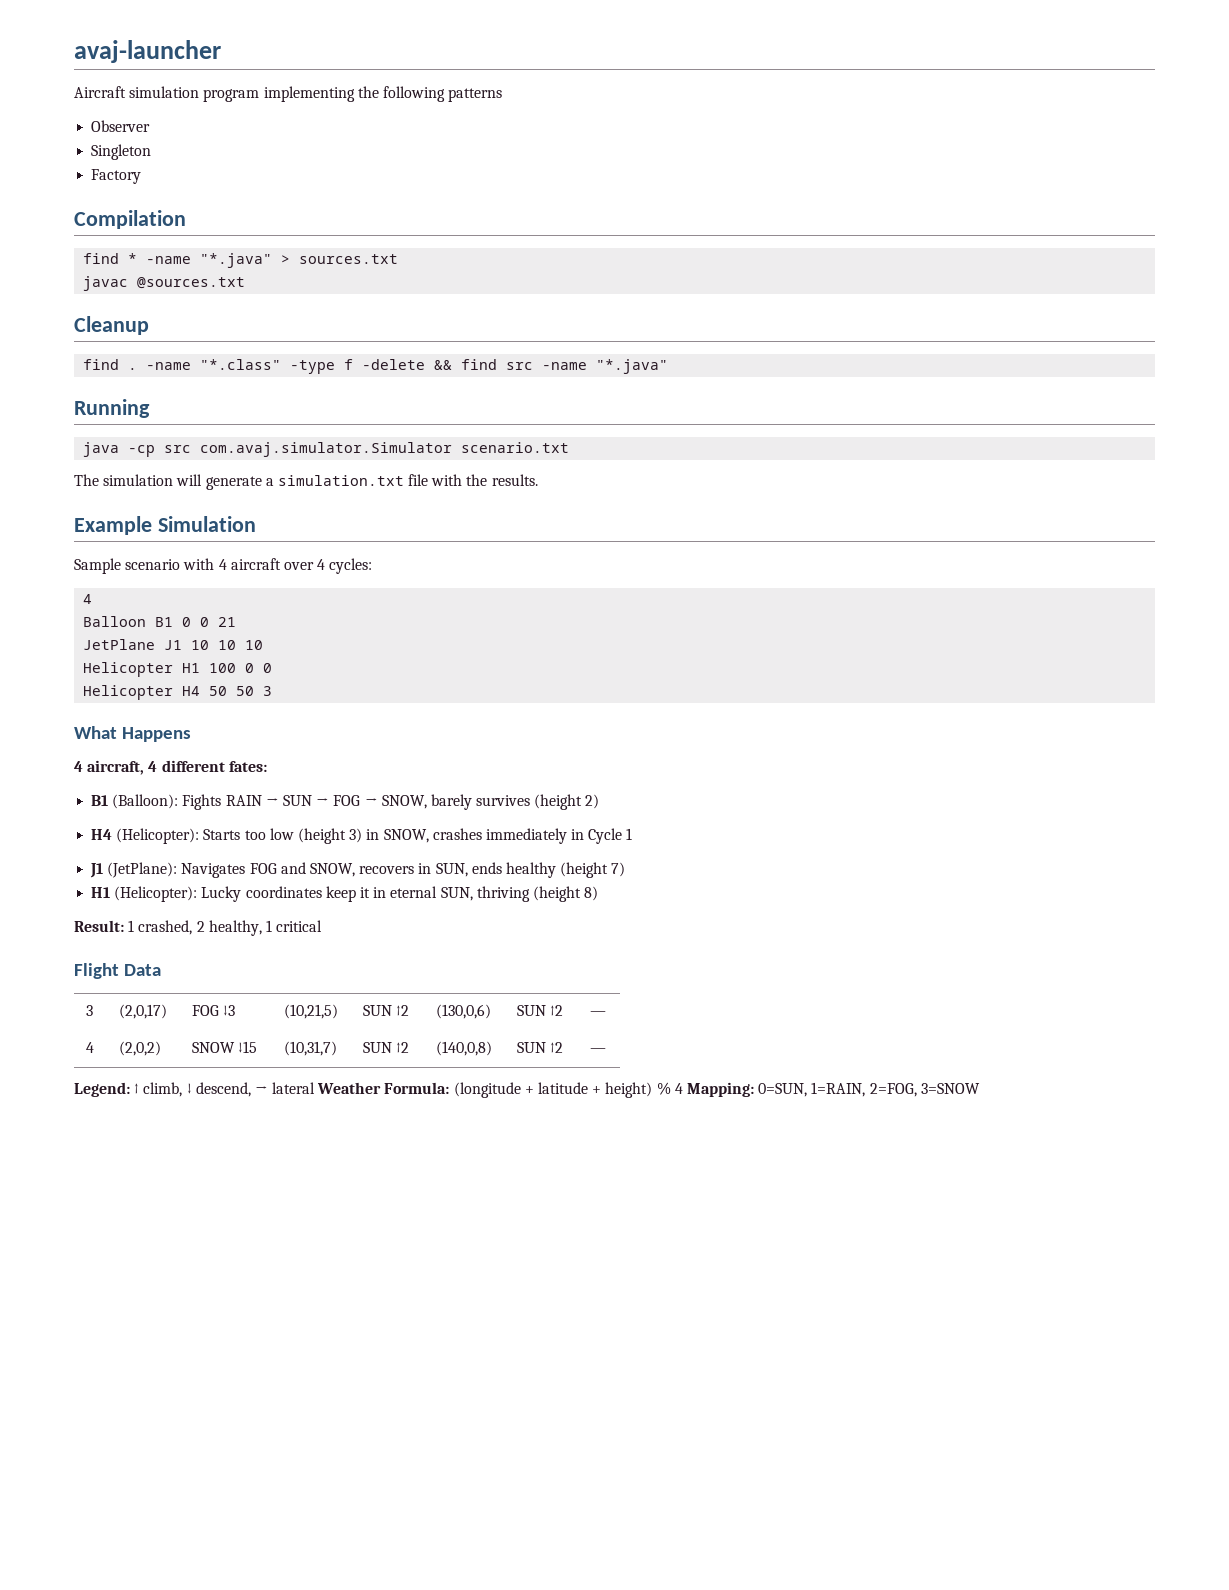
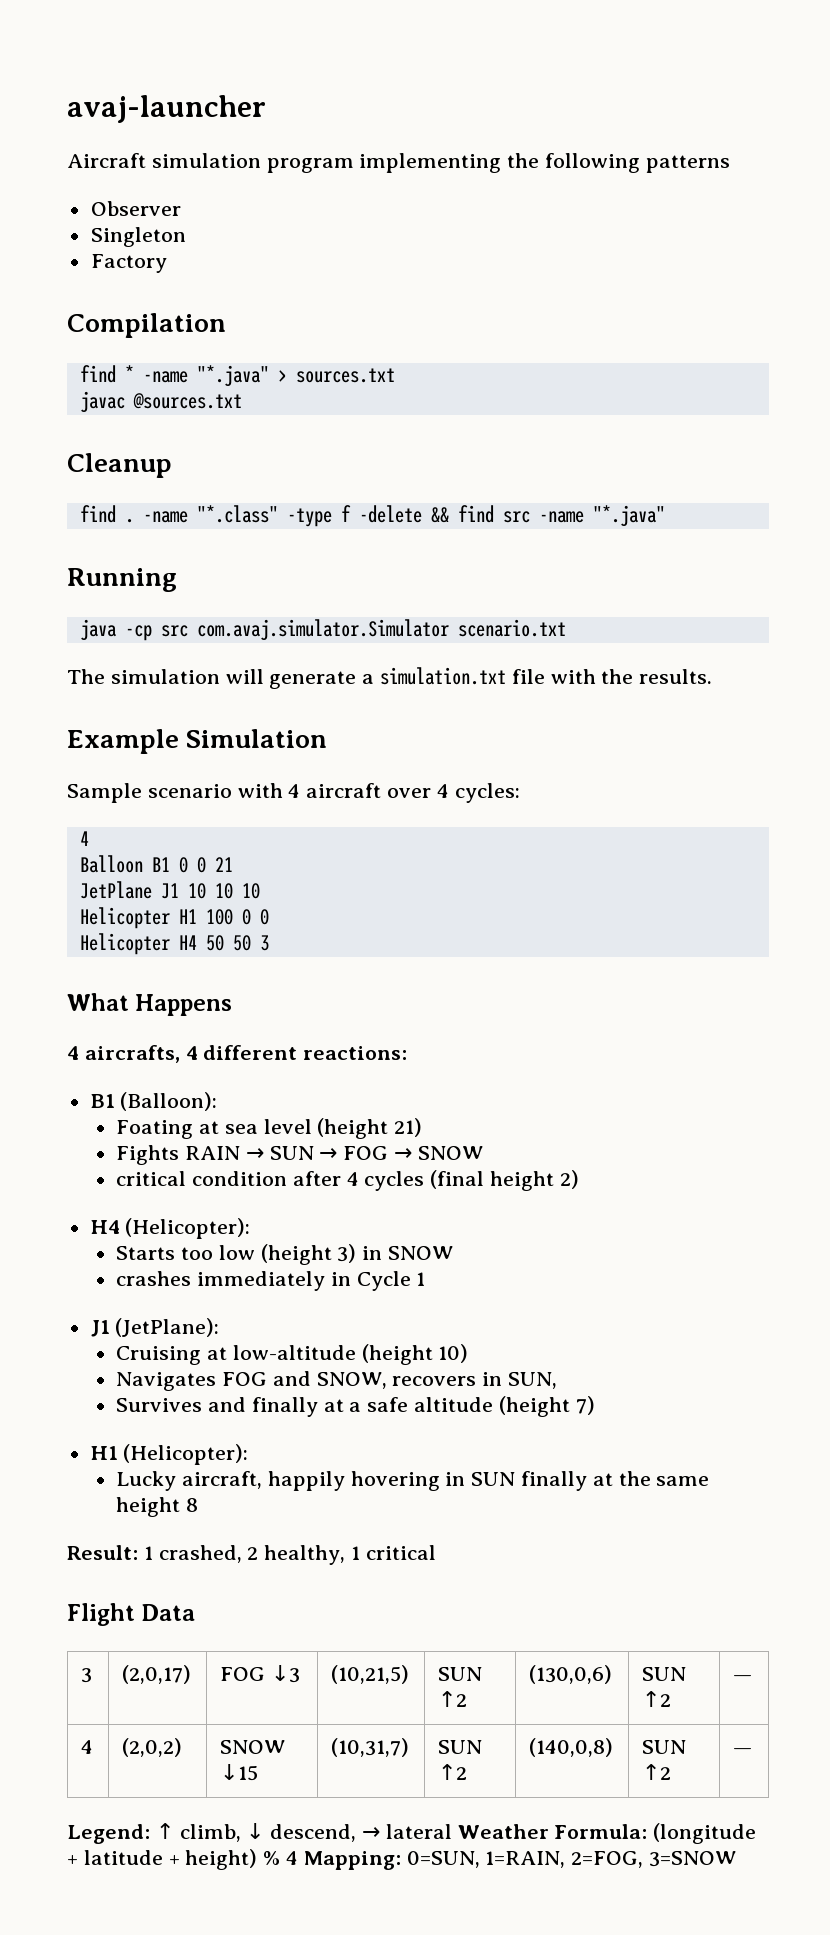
[87,760,145,775] aircraft, -> [84,1045,180,1063] aircrafts,
[228,761,267,772] fates: -> [303,1046,408,1060] reactions:
(179, 801) none -> [116,1118,423,1139] // Foating at sea level (height 21) //
[381,794,583,810] SNOW, barely survives (height -> [417,1146,483,1160] [116,1170,555,1191] SNOW // critical condition after 4 cycles (final height
(200, 836) none -> (251, 1228) //
[383,829,429,843] SNOW, -> [388,1246,454,1260] SNOW //
(178, 870) none -> [116,1344,469,1365] // Cruising at low-altitude (height 10) //
[471,862,626,878] [91,886,599,902] ends healthy (height 7) // H1 (Helicopter): Lucky coordinates keep it in eternal SUN, thriving (height 8) -> [116,1396,595,1417] [90,1444,249,1465] [116,1471,710,1491] [116,1497,199,1517] // Survives and finally at a safe altitude (height 7) // H1 (Helicopter): // Lucky aircraft, happily hovering in SUN finally at the same height 8

